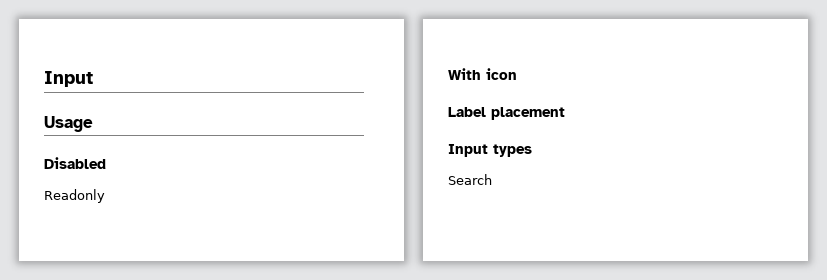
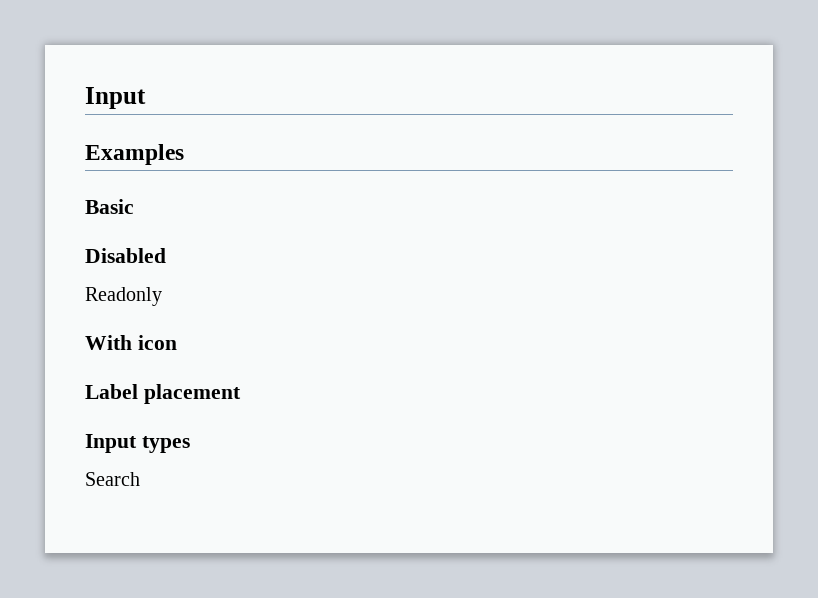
[44,116,93,132] Usage -> [85,144,184,165] [85,199,134,214] Examples // Basic

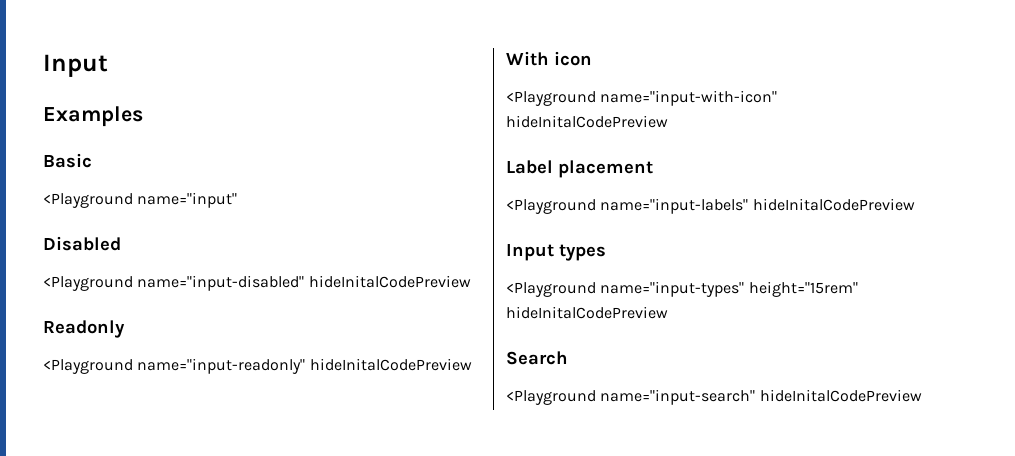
(134, 206) none -> [43,192,238,208] // <Playground name="input"
[85,287,162,306] Readonly -> [43,275,471,291] [43,320,125,338] [43,358,472,374] <Playground name="input-disabled" hideInitalCodePreview // Readonly // <Playground name="input-readonly" hideInitalCodePreview
(177, 342) none -> [506,90,778,106] [506,115,668,128] // <Playground name="input-with-icon" hideInitalCodePreview
(241, 394) none -> [506,198,915,214] // <Playground name="input-labels" hideInitalCodePreview
[85,472,140,486] Search -> [506,281,858,297] [506,306,668,319] [506,351,568,365] [506,389,922,405] <Playground name="input-types" height="15rem" hideInitalCodePreview // Search // <Playground name="input-search" hideInitalCodePreview

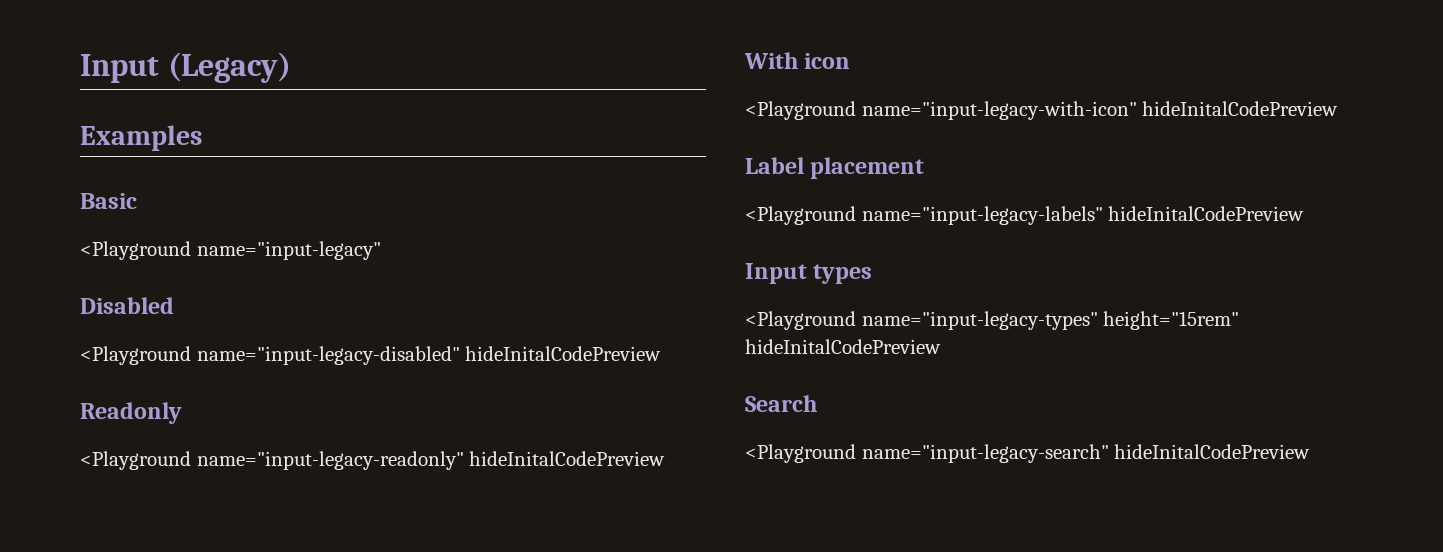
[43,54,108,77] Input -> [80,52,291,83] Input (Legacy)
[137,192,238,208] name="input" -> [196,241,381,260] name="input-legacy"
[137,275,305,291] name="input-disabled" -> [196,346,460,365] name="input-legacy-disabled"
[137,358,306,374] name="input-readonly" -> [196,451,464,470] name="input-legacy-readonly"
[600,90,778,106] name="input-with-icon" -> [861,101,1137,120] name="input-legacy-with-icon"
[600,198,749,214] name="input-labels" -> [861,206,1103,225] name="input-legacy-labels"
[600,281,745,297] name="input-types" -> [861,311,1098,330] name="input-legacy-types"
[600,389,756,405] name="input-search" -> [861,444,1109,463] name="input-legacy-search"

